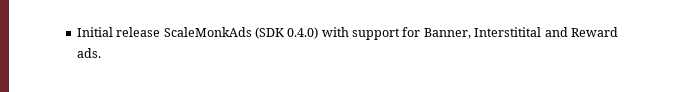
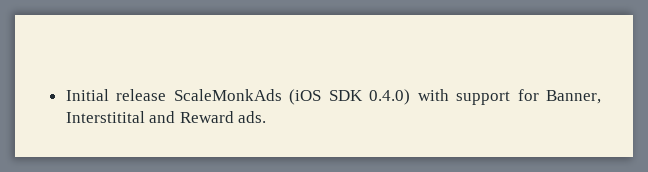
[254,27,284,39] (SDK -> [289,89,363,105] (iOS SDK

